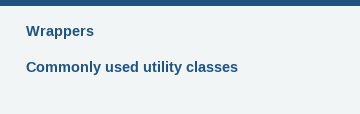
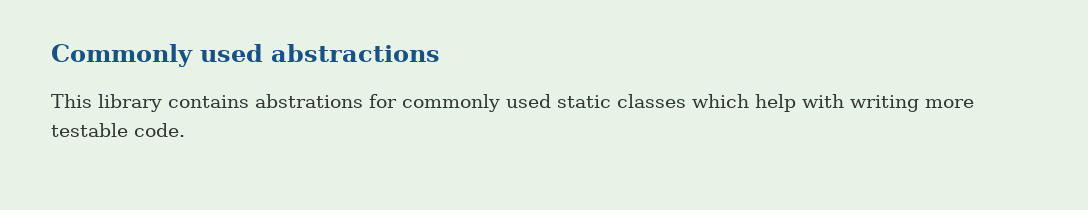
[26,26,94,39] Wrappers // -> (51, 55) none
[143,61,238,75] utility classes -> [271,44,440,62] [51,94,974,112] [51,123,185,137] abstractions // This library contains abstrations for commonly used static classes which help with writing more testable code.

